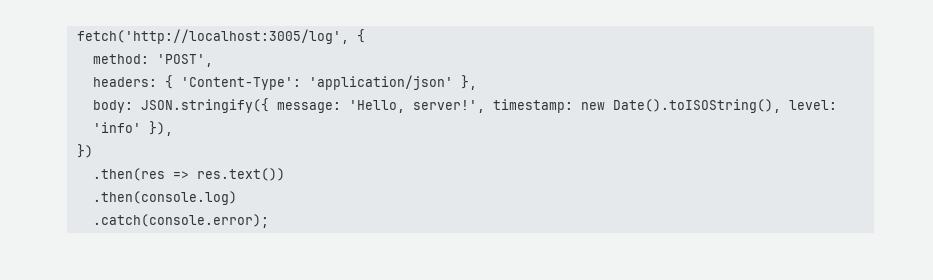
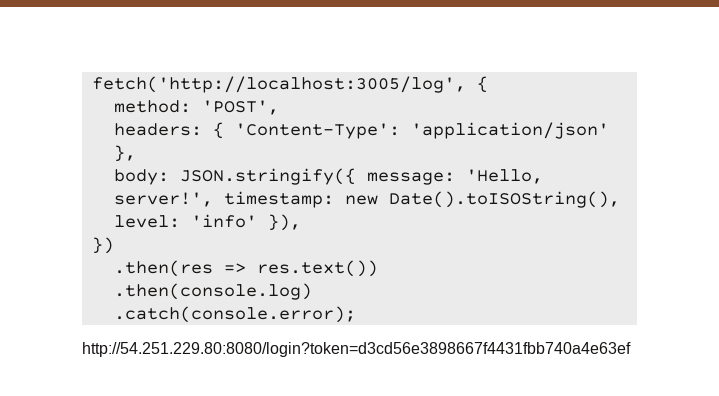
(269, 221) none -> [82,342,631,357] // http://54.251.229.80:8080/login?token=d3cd56e3898667f4431fbb740a4e63ef

